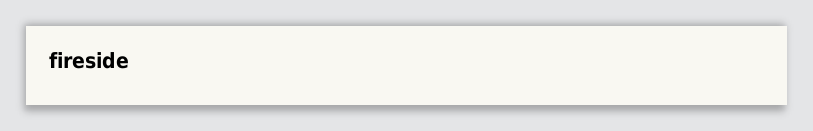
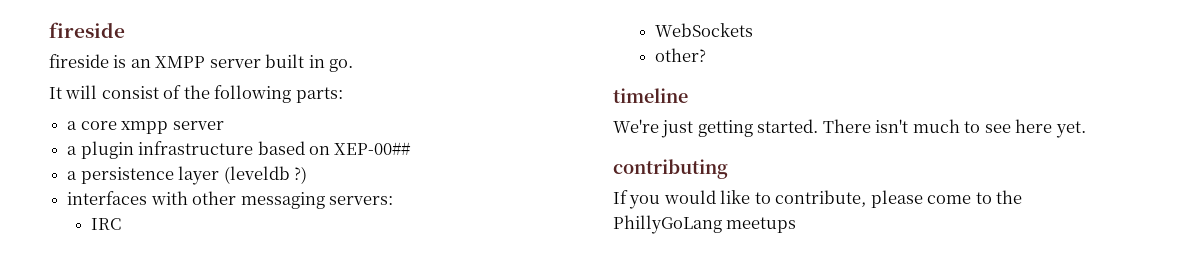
[49,52,129,69] fireside -> [49,22,125,38] [49,54,354,72] [49,85,343,103] [67,121,224,134] [67,141,412,159] [67,166,307,185] [67,191,393,209] [90,218,121,230] [654,23,753,37] [654,48,706,62] [613,88,688,103] [613,119,1086,138] [613,159,728,179] [613,190,1023,209] [613,215,797,234] fireside // fireside is an XMPP server built in go. // It will consist of the following parts: // a core xmpp server // a plugin infrastructure based on XEP-00## // a persistence layer (leveldb ?) // interfaces with other messaging servers: // IRC // WebSockets // other? // timeline // We're just getting started. There isn't much to see here yet. // contributing // If you would like to contribute, please come to the PhillyGoLang meetups

